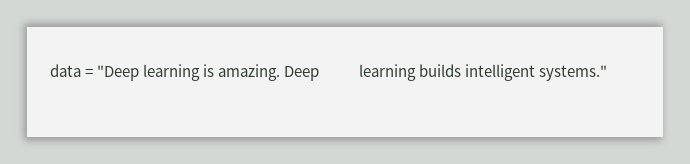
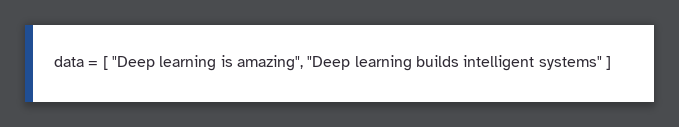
(94, 73) none -> [102,56,108,70] [
[218,64,320,81] amazing. Deep -> [236,55,351,71] amazing", "Deep
[539,65,608,81] systems." -> [538,56,611,70] systems" ]

